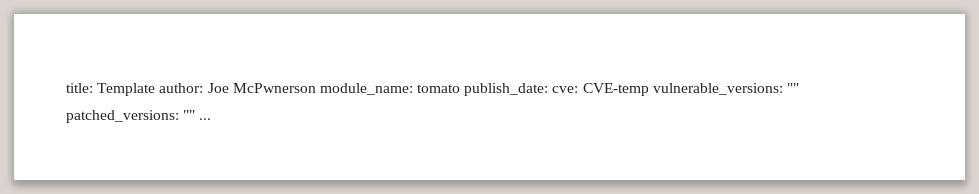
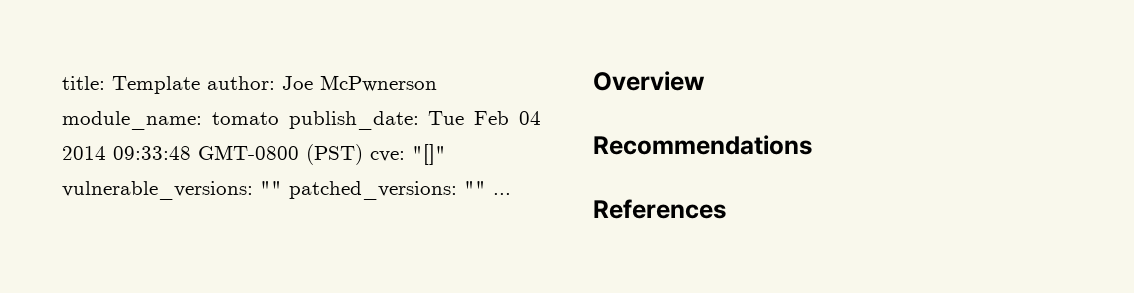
[552,83,649,96] cve: CVE-temp -> [428,111,541,125] [62,144,446,165] Tue Feb 04 2014 09:33:48 GMT-0800 (PST) cve: "[]"
(212, 119) none -> [593,71,705,91] [593,135,812,155] [593,199,726,219] // Overview // Recommendations // References

